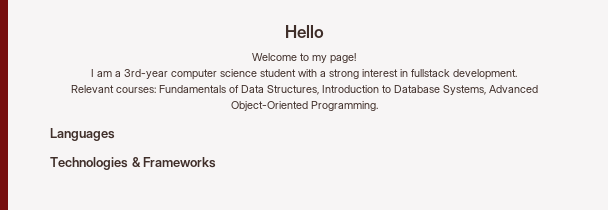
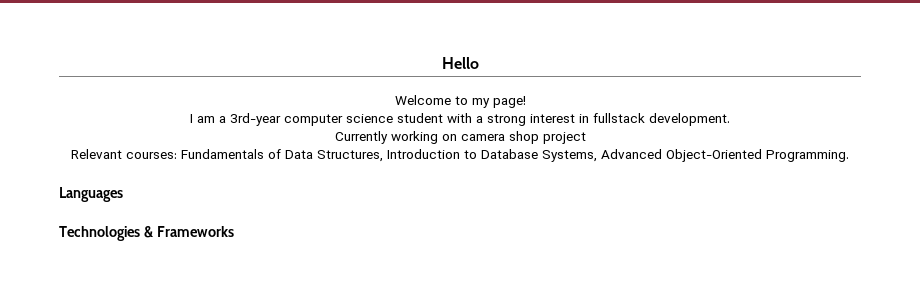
(517, 74) none -> [334,131,586,144] // Currently working on camera shop project

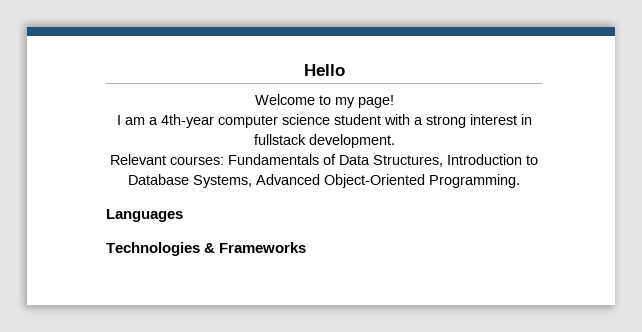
[230,113,281,126] 3rd-year -> [160,114,214,128] 4th-year
[334,131,586,144] // Currently working on camera shop project -> (395, 141) none

